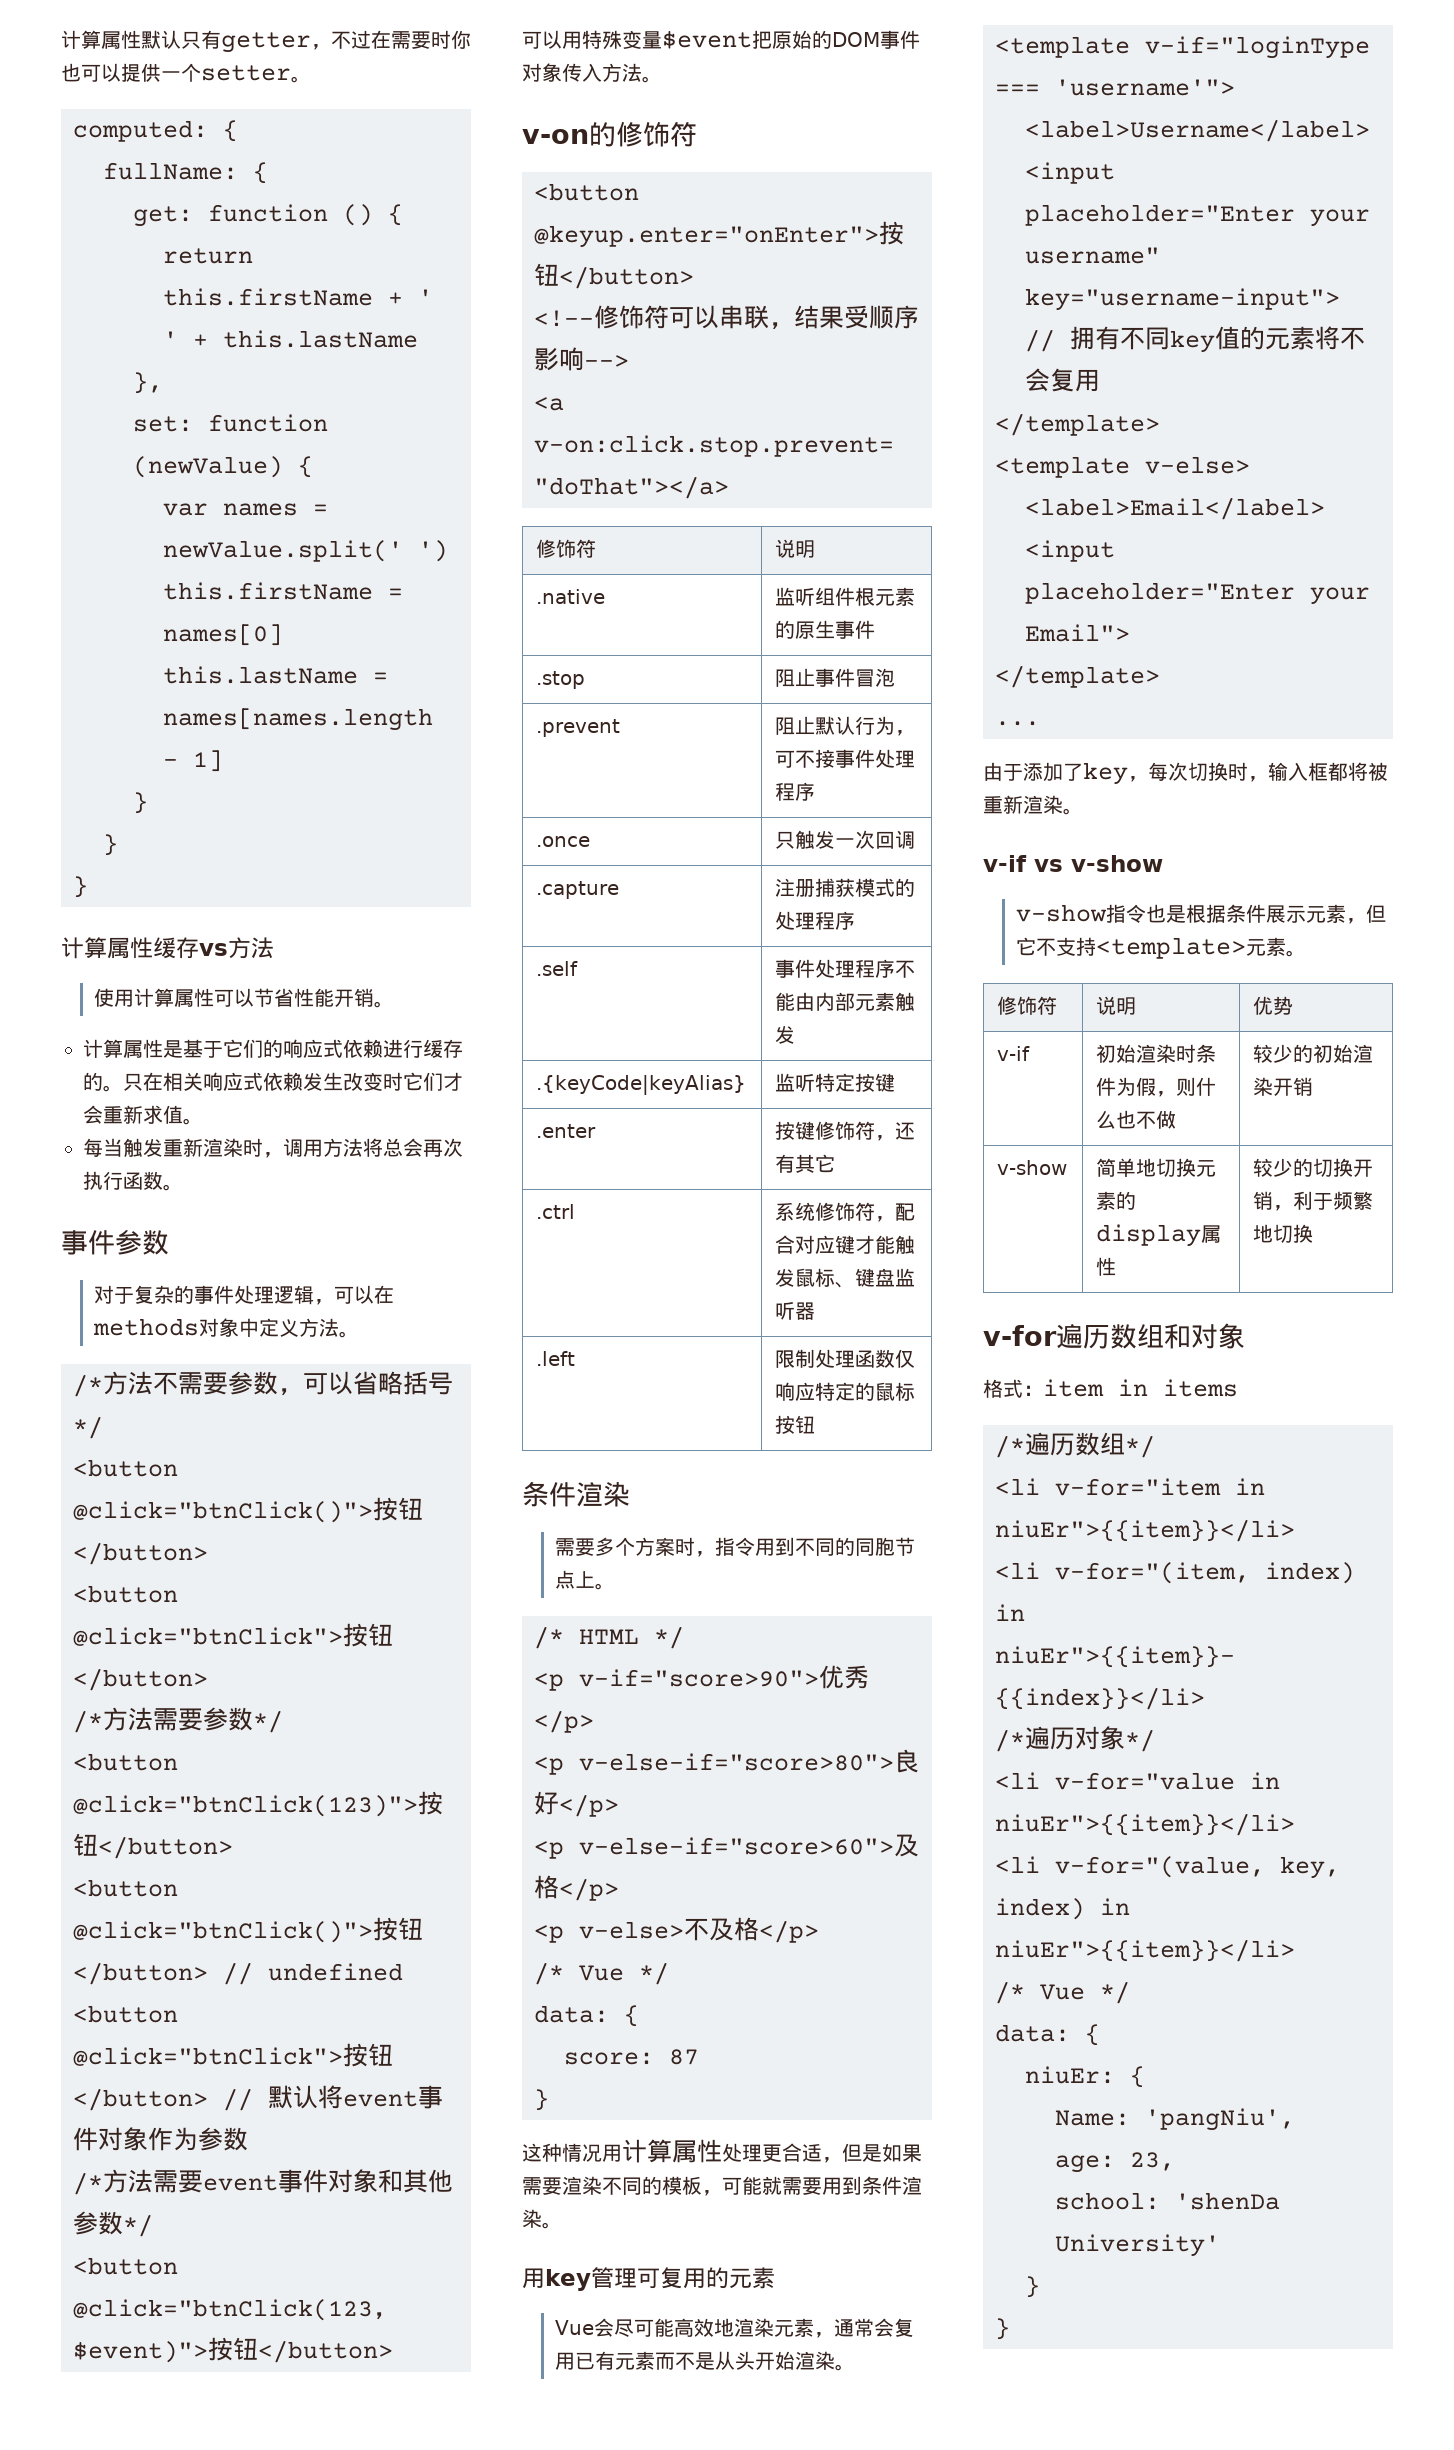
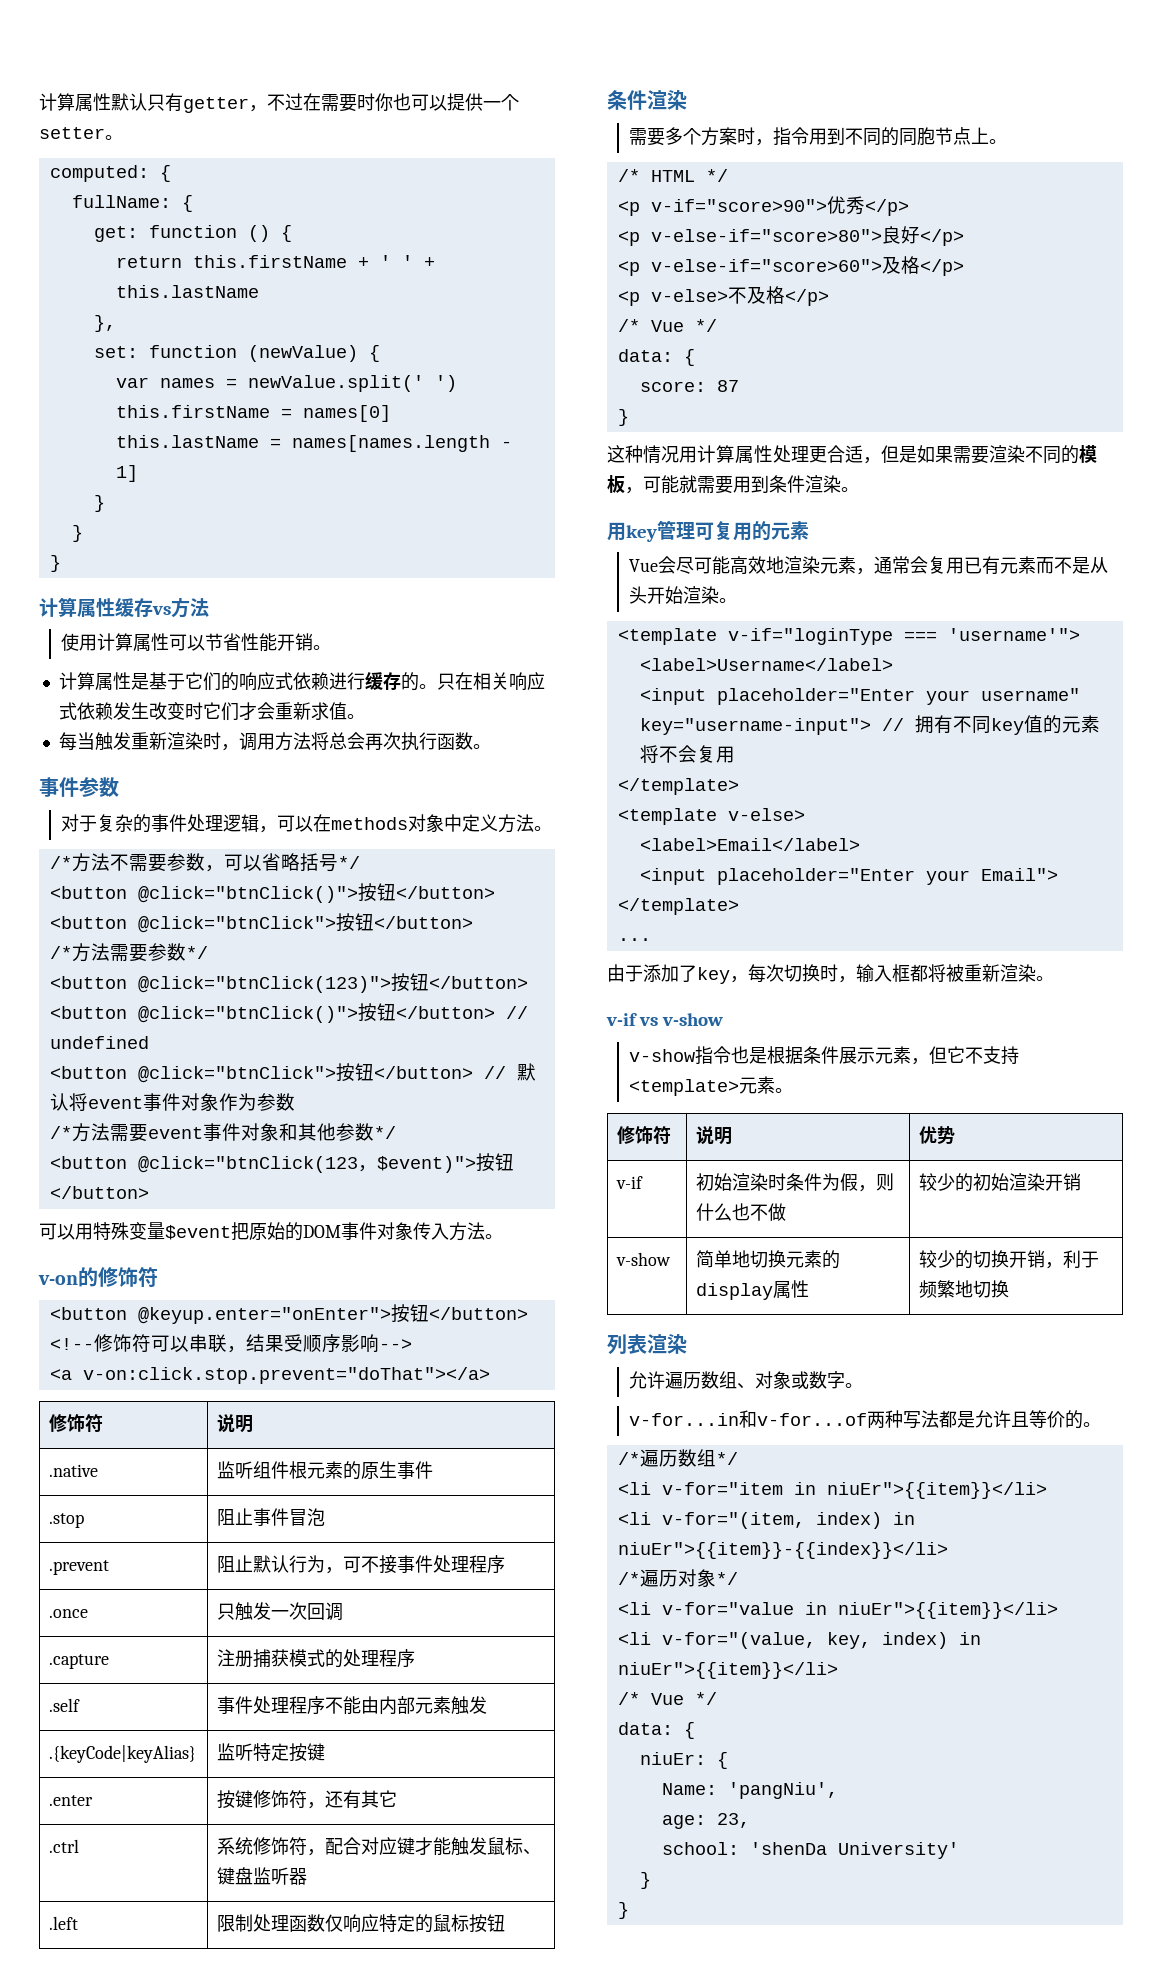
[983,1323,1245,1349] [983,1379,1238,1398] v-for遍历数组和对象 // 格式：item in items -> [607,1334,687,1355] [629,1371,864,1389] [629,1410,1102,1429] 列表渲染 // 允许遍历数组、对象或数字。 // v-for...in和v-for...of两种写法都是允许且等价的。

